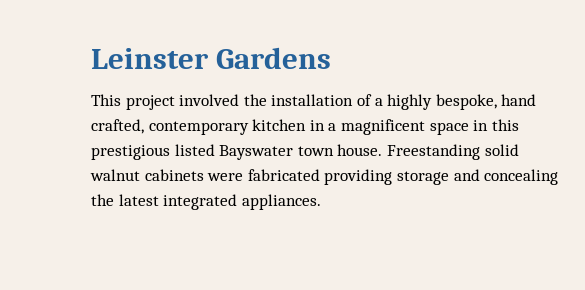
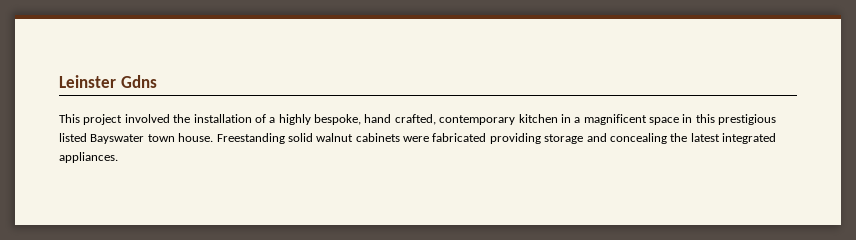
[216,47,332,69] Gardens -> [120,75,157,88] Gdns

